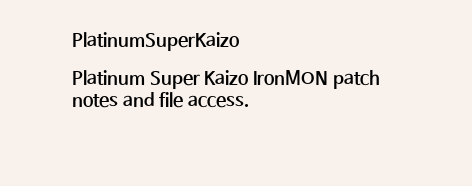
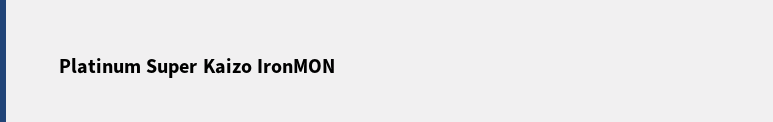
[72,32,239,51] PlatinumSuperKaizo // -> (59, 66) none
[332,70,380,89] [72,92,250,108] patch notes and file access. -> (336, 66) none

